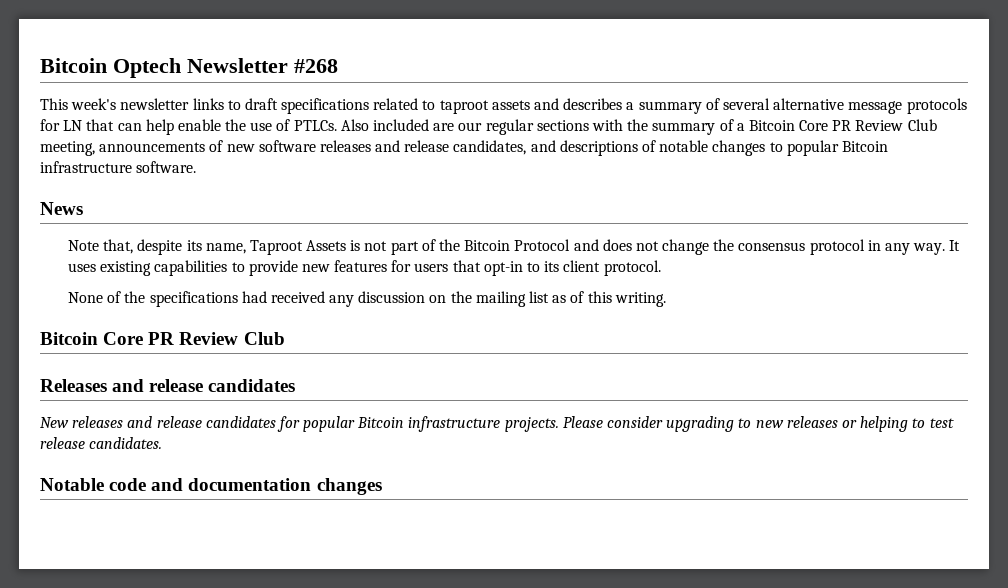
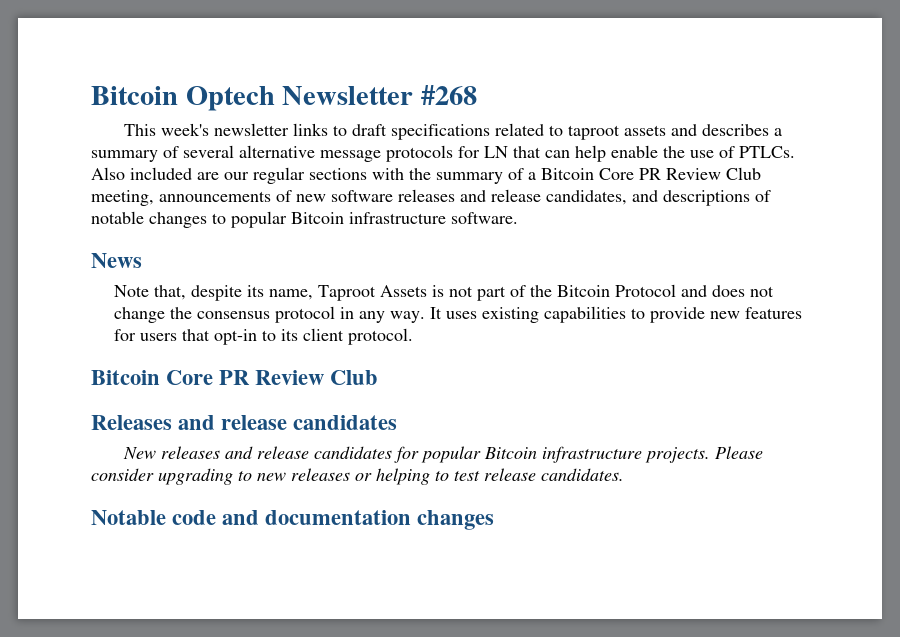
[67,291,666,307] // None of the specifications had received any discussion on the mailing list as of this writing. -> (413, 336) none

